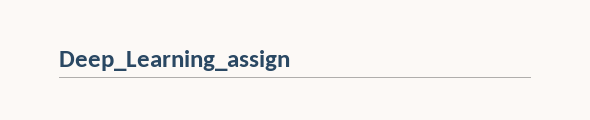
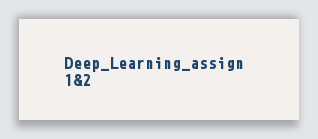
(290, 60) none -> [64,74,91,86] 1&2

